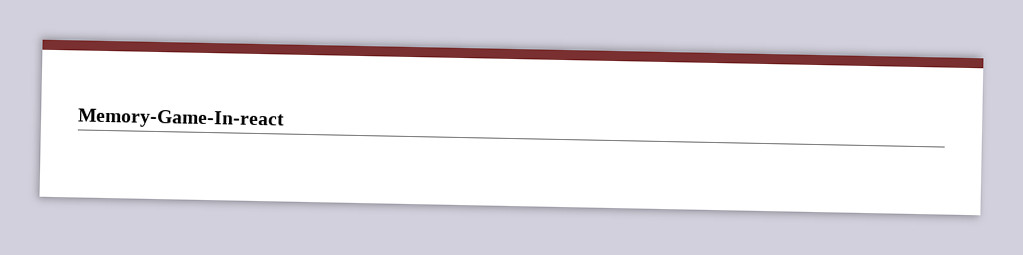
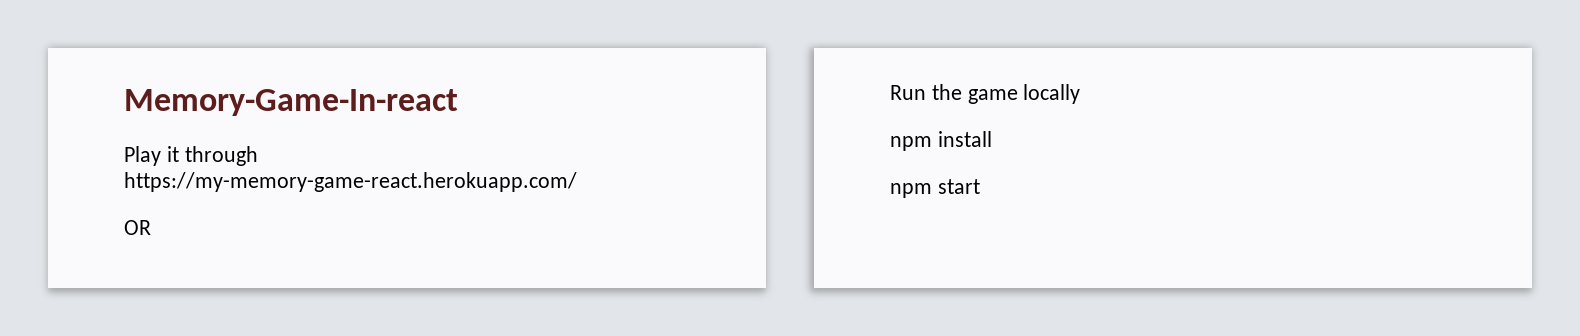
(285, 119) none -> [124,146,258,166] [124,172,577,192] [124,220,151,235] [890,84,1081,104] [890,131,992,151] [890,179,980,198] // Play it through https://my-memory-game-react.herokuapp.com/ // OR // Run the game locally // npm install // npm start

